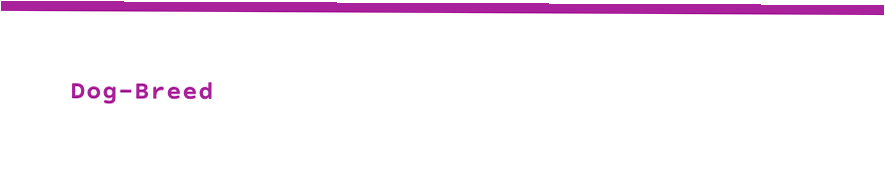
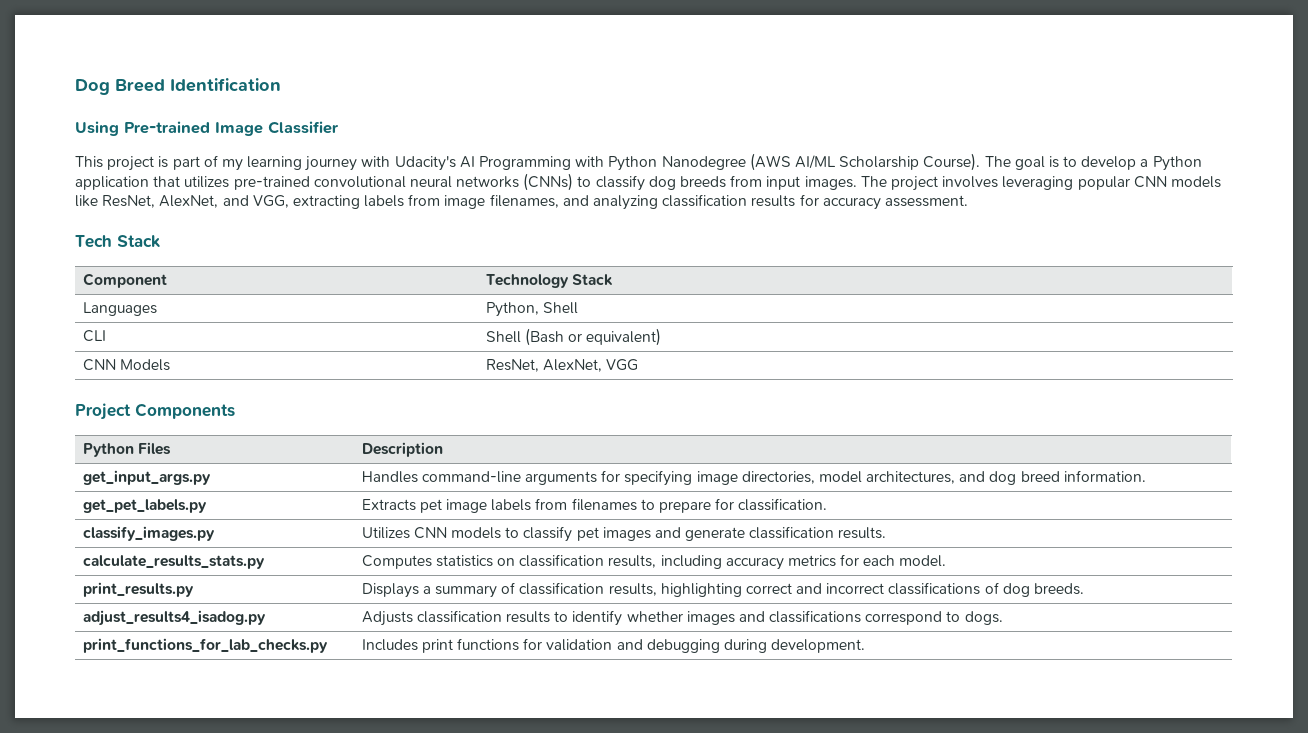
[69,81,215,105] Dog-Breed -> [75,78,281,95] [75,121,339,136] [75,153,1202,171] [75,173,1221,191] [75,194,968,210] [75,235,160,248] [82,273,167,288] [485,274,613,288] [82,302,157,316] [485,302,578,317] [82,330,106,342] [485,328,662,346] [82,359,170,371] [485,359,638,372] [75,403,235,420] [82,442,171,457] [361,442,443,457] [82,470,211,485] [361,470,1146,486] [82,499,207,513] [361,498,828,513] [82,526,215,541] [361,526,887,542] [82,555,265,569] [361,554,947,570] [82,582,194,597] [361,582,1085,598] [82,610,266,626] [361,610,1003,626] [82,638,328,653] [361,638,866,653] Dog Breed Identification // Using Pre-trained Image Classifier // This project is part of my learning journey with Udacity's AI Programming with Python Nanodegree (AWS AI/ML Scholarship Course). The goal is to develop a Python application that utilizes pre-trained convolutional neural networks (CNNs) to classify dog breeds from input images. The project involves leveraging popular CNN models like ResNet, AlexNet, and VGG, extracting labels from image filenames, and analyzing classification results for accuracy assessment. // Tech Stack // Component | Technology Stack // Languages | Python, Shell // CLI | Shell (Bash or equivalent) // CNN Models | ResNet, AlexNet, VGG // Project Components // Python Files | Description // get_input_args.py | Handles command-line arguments for specifying image directories, model architectures, and dog breed information. // get_pet_labels.py | Extracts pet image labels from filenames to prepare for classification. // classify_images.py | Utilizes CNN models to classify pet images and generate classification results. // calculate_results_stats.py | Computes statistics on classification results, including accuracy metrics for each model. // print_results.py | Displays a summary of classification results, highlighting correct and incorrect classifications of dog breeds. // adjust_results4_isadog.py | Adjusts classification results to identify whether images and classifications correspond to dogs. // print_functions_for_lab_checks.py | Includes print functions for validation and debugging during development.

